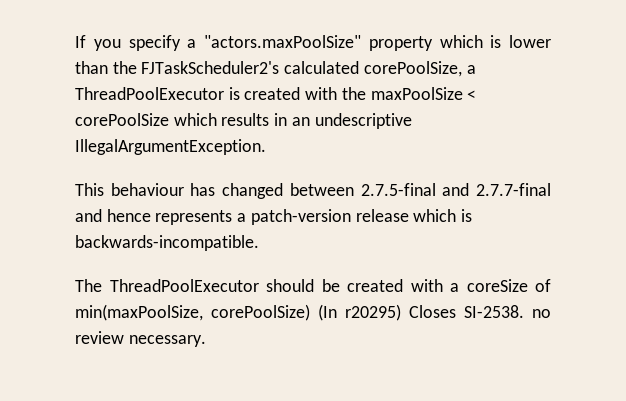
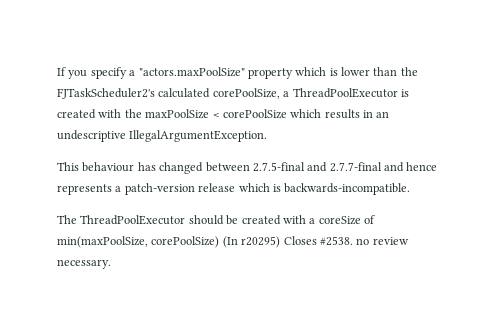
[464,305,524,318] SI-2538. -> [319,236,353,246] #2538.

